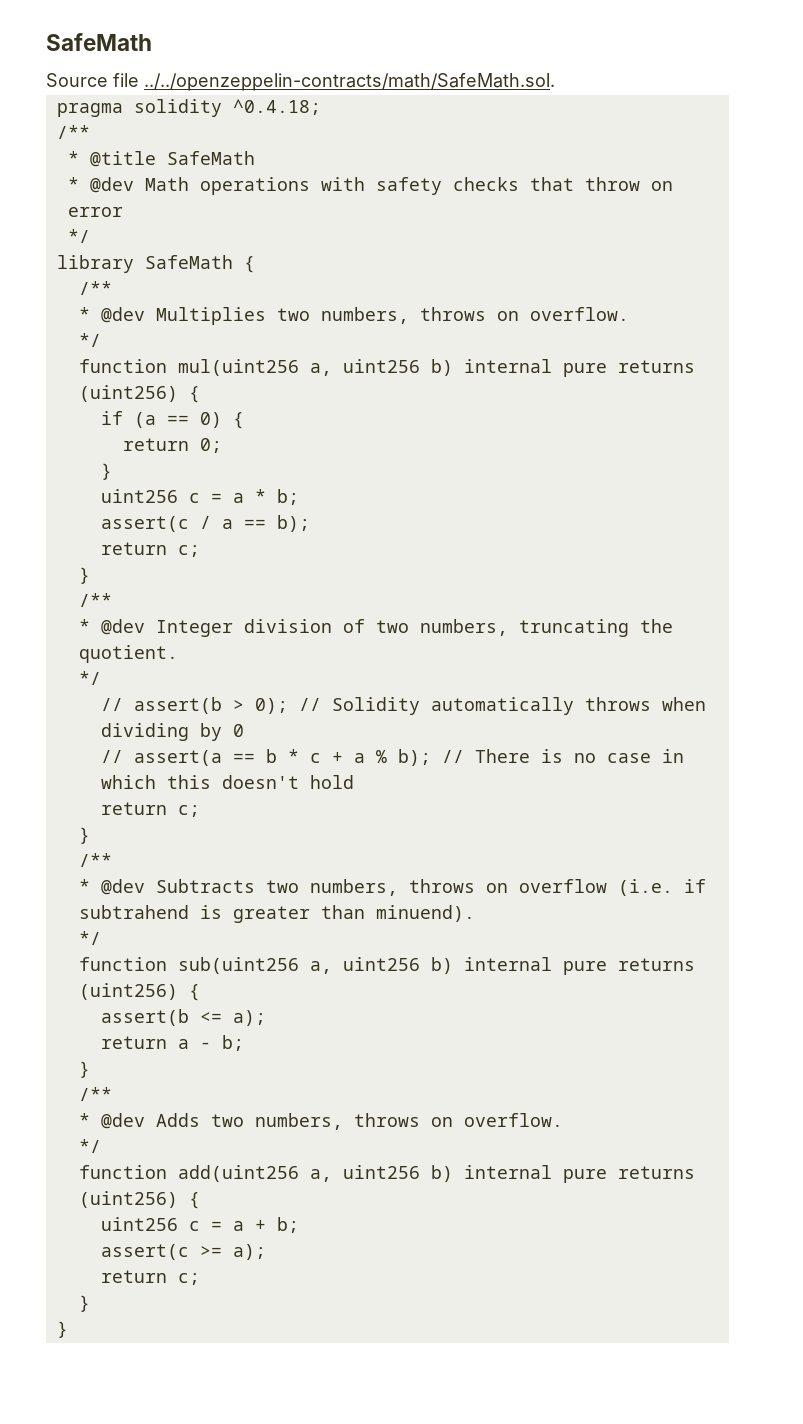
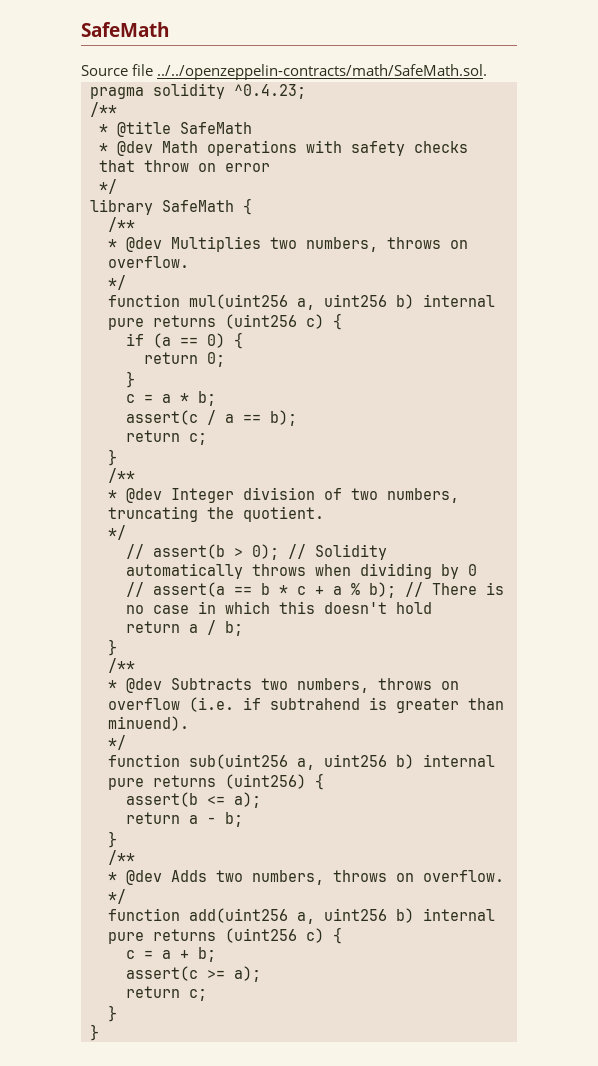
[232,99,321,115] ^0.4.18; -> [234,84,306,99] ^0.4.23;
[78,385,178,402] (uint256) -> [225,314,324,329] (uint256 c)
[100,489,178,503] uint256 -> (135, 379) none
[177,805,200,817] c; -> [189,620,243,636] a / b;
[78,1191,200,1209] [100,1217,178,1231] (uint256) { // uint256 -> [225,927,342,944] (uint256 c) { //

